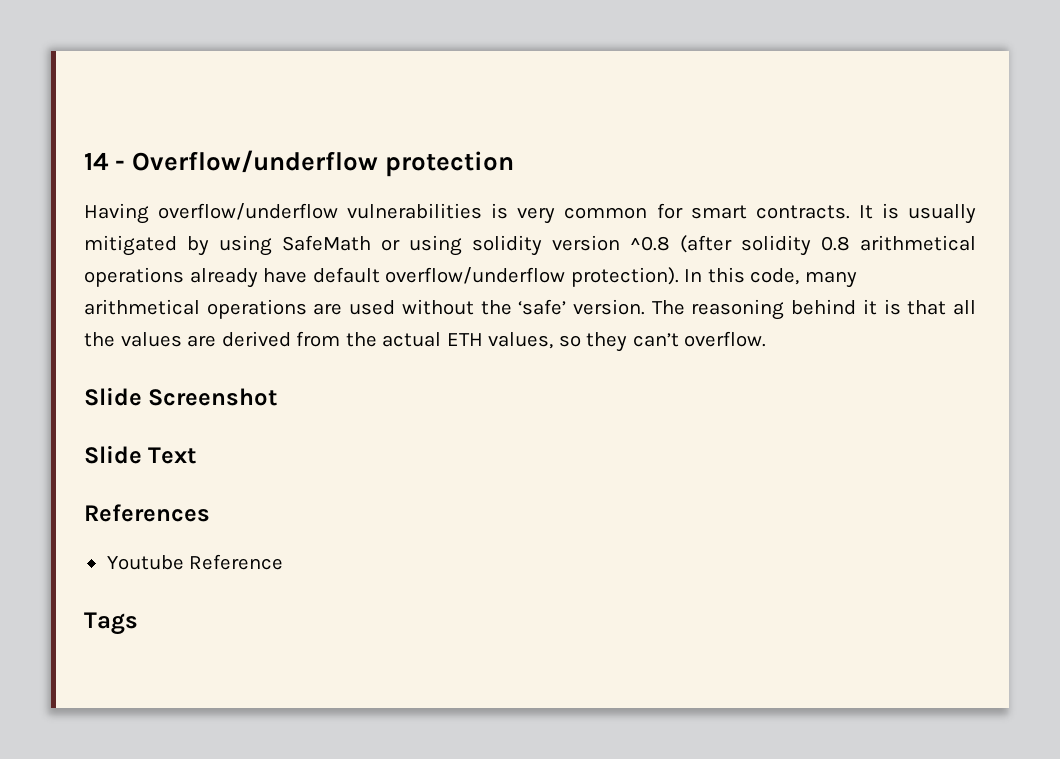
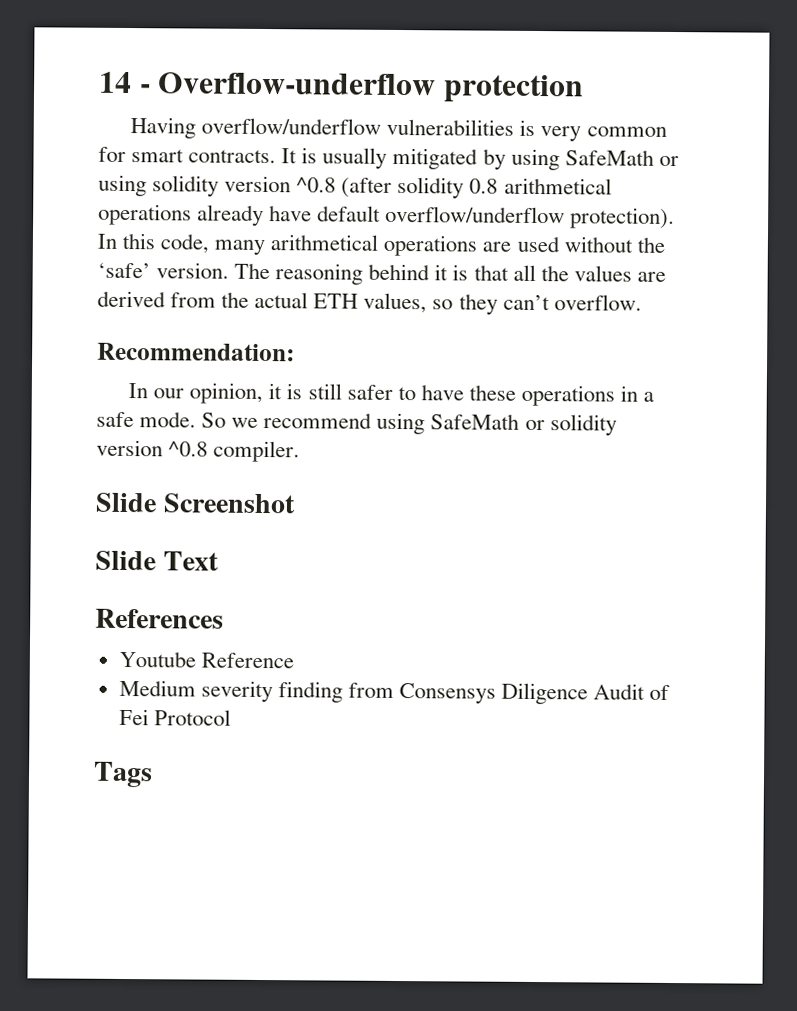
[132,150,379,173] Overflow/underflow -> [158,72,437,96] Overflow-underflow
(767, 339) none -> [97,342,295,362] [128,382,655,407] [96,411,617,436] [96,439,301,463] // Recommendation: // In our opinion, it is still safer to have these operations in a safe mode. So we recommend using SafeMath or solidity version ^0.8 compiler.
(284, 562) none -> [118,679,671,705] [118,708,231,726] // Medium severity finding from Consensys Diligence Audit of Fei Protocol

